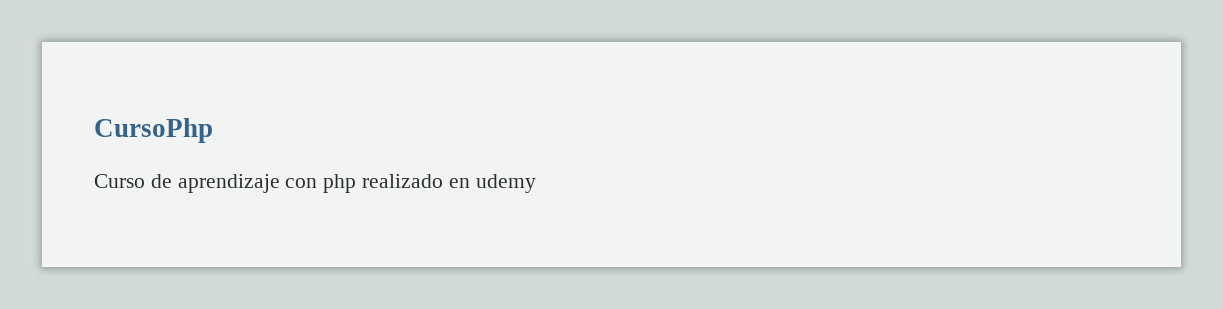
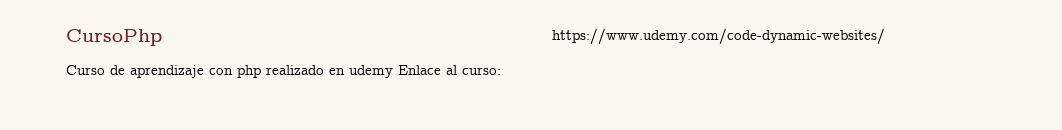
(536, 183) none -> [398,65,501,75] [552,28,885,45] Enlace al curso: https://www.udemy.com/code-dynamic-websites/

